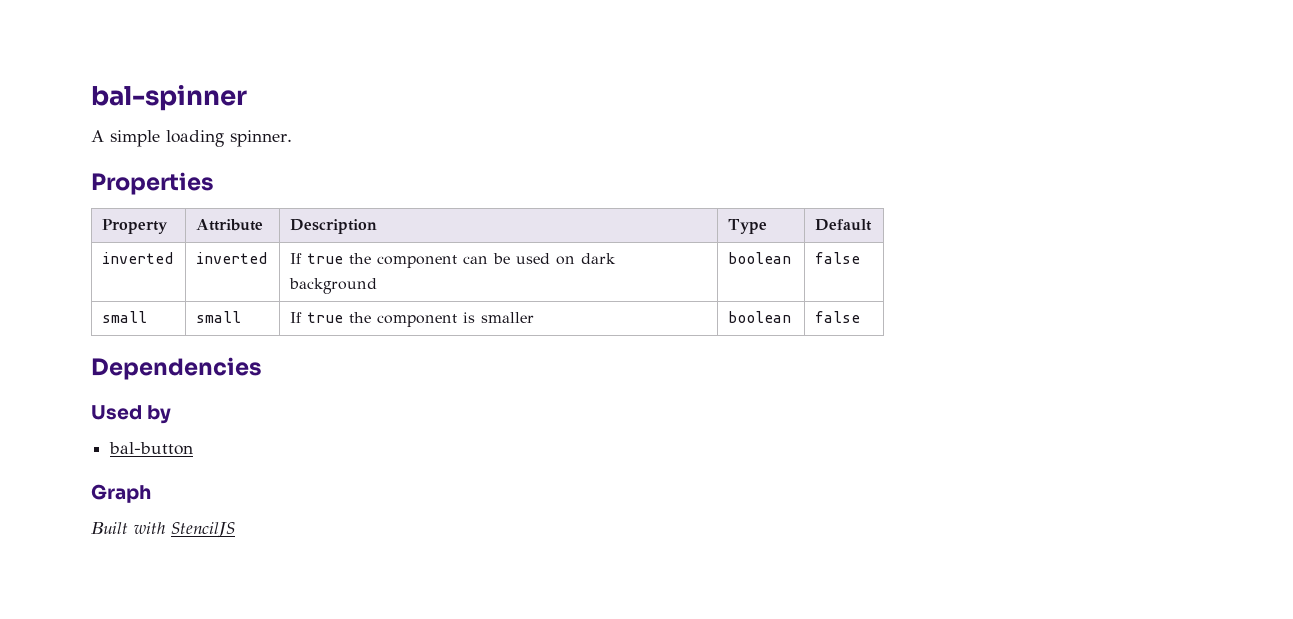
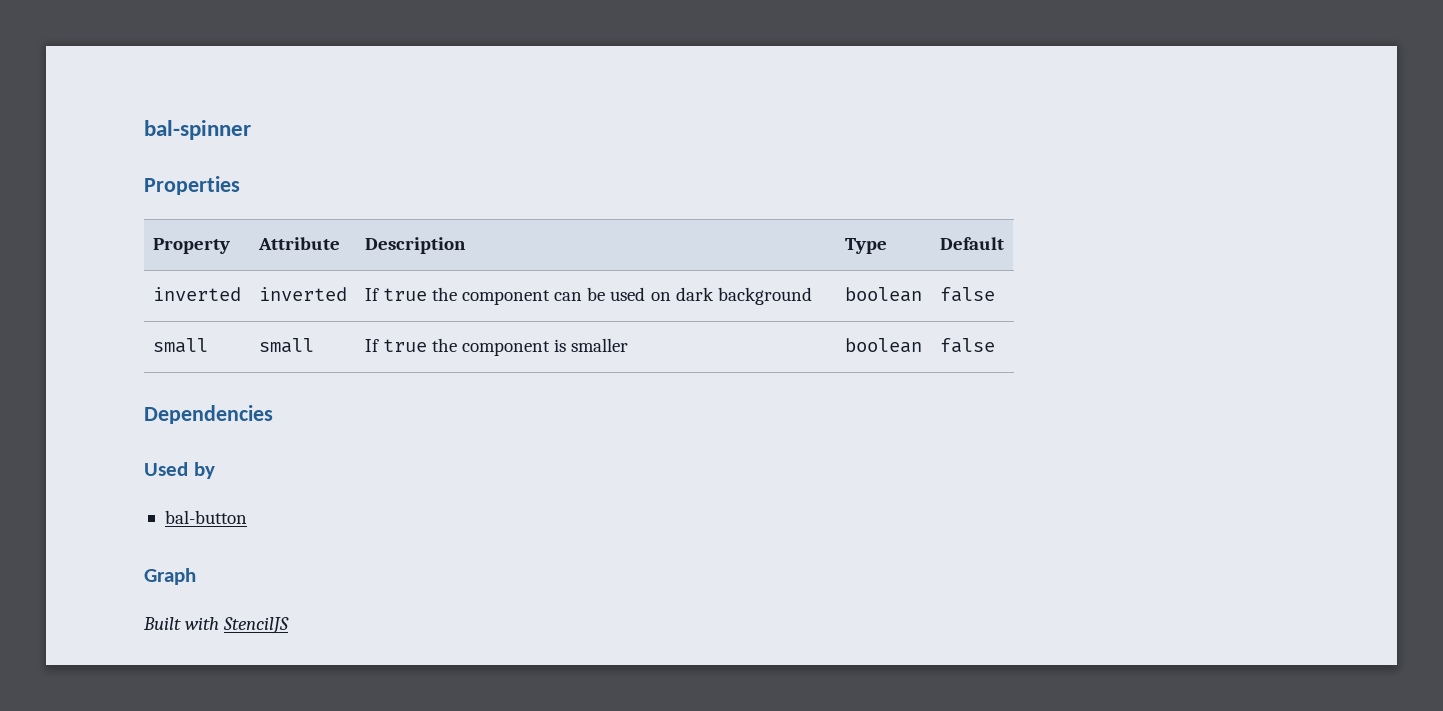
[91,130,292,147] // A simple loading spinner. -> (251, 130) none

